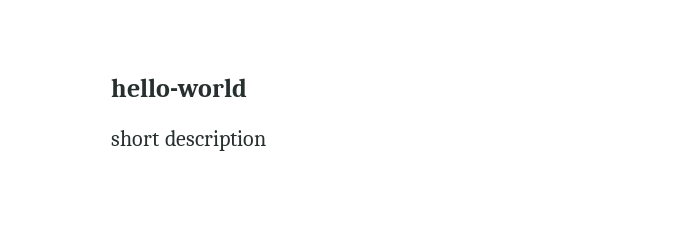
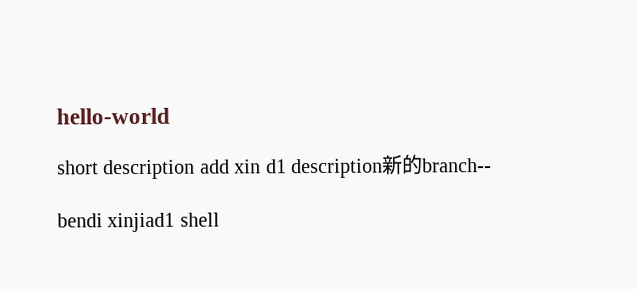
(266, 140) none -> [199,154,492,179] [57,212,220,233] add xin d1 description新的branch-- // bendi xinjiad1 shell

